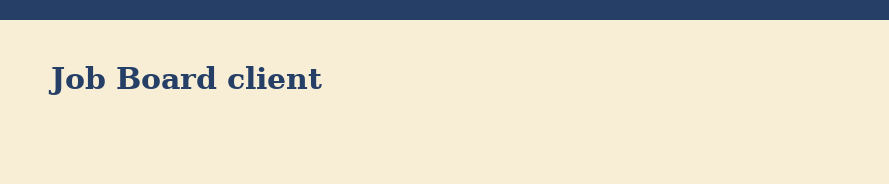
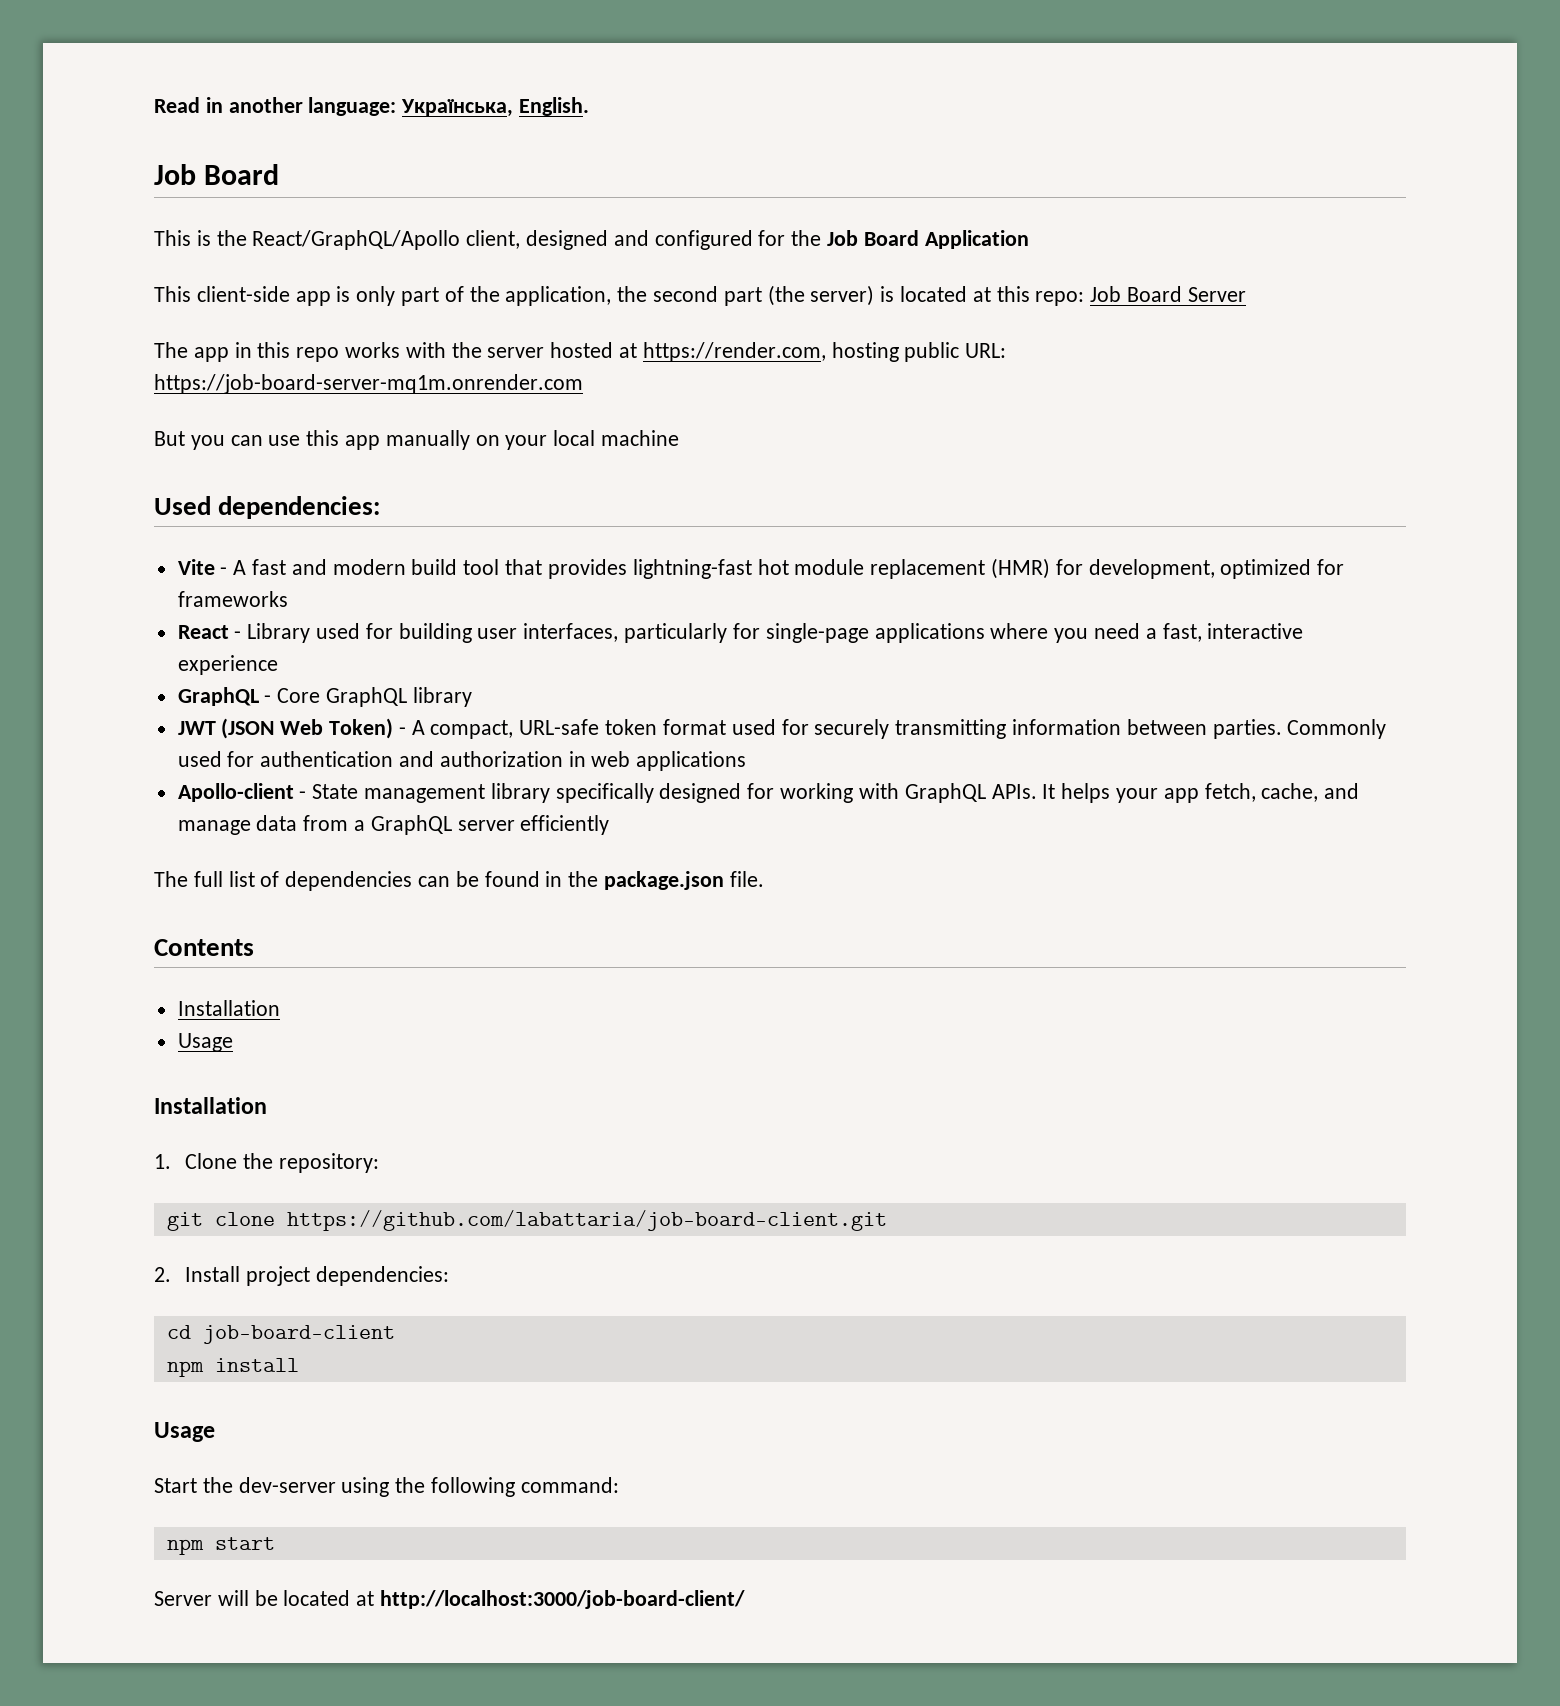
[48,66,322,95] Job Board client -> [154,97,590,117] [154,164,280,185] [154,230,1029,250] [154,285,1246,306] [154,342,1007,362] [154,374,583,394] [154,430,680,450] [154,496,381,519] [177,558,1345,579] [177,591,288,607] [177,623,1304,643] [177,655,278,675] [177,687,472,707] [177,718,1387,739] [177,751,747,771] [177,783,1360,803] [177,815,610,835] [154,871,764,891] [154,939,254,956] [177,1000,280,1016] [177,1033,233,1052] [154,1097,267,1114] [154,1153,379,1173] [166,1210,887,1231] [154,1266,449,1286] [166,1325,395,1344] [166,1358,299,1377] [154,1422,215,1442] [154,1477,619,1497] [166,1537,275,1555] [154,1590,746,1609] Read in another language: Українська, English. // Job Board // This is the React/GraphQL/Apollo client, designed and configured for the Job Board Application // This client-side app is only part of the application, the second part (the server) is located at this repo: Job Board Server // The app in this repo works with the server hosted at https://render.com, hosting public URL: https://job-board-server-mq1m.onrender.com // But you can use this app manually on your local machine // Used dependencies: // Vite - A fast and modern build tool that provides lightning-fast hot module replacement (HMR) for development, optimized for frameworks // React - Library used for building user interfaces, particularly for single-page applications where you need a fast, interactive experience // GraphQL - Core GraphQL library // JWT (JSON Web Token) - A compact, URL-safe token format used for securely transmitting information between parties. Commonly used for authentication and authorization in web applications // Apollo-client - State management library specifically designed for working with GraphQL APIs. It helps your app fetch, cache, and manage data from a GraphQL server efficiently // The full list of dependencies can be found in the package.json file. // Contents // Installation // Usage // Installation // 1. Clone the repository: // git clone https://github.com/labattaria/job-board-client.git // 2. Install project dependencies: // cd job-board-client // npm install // Usage // Start the dev-server using the following command: // npm start // Server will be located at http://localhost:3000/job-board-client/

